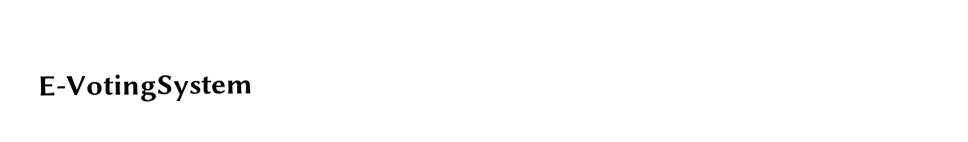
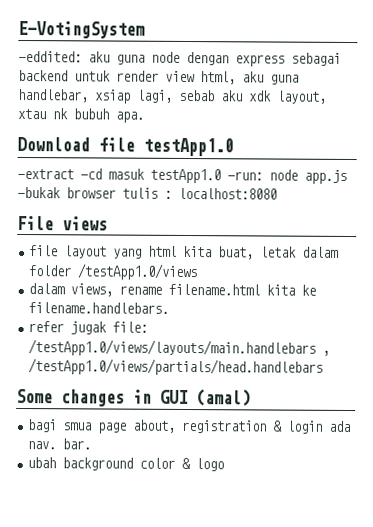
(253, 87) none -> [18,50,341,67] [18,69,299,85] [17,88,327,104] [17,108,144,123] [17,136,234,157] [17,168,347,184] [17,186,277,200] [17,215,108,231] [29,245,340,260] [28,263,198,281] [28,283,317,297] [28,302,170,314] [28,321,149,335] [28,339,331,357] [28,358,324,376] [16,388,251,407] [27,419,352,434] [27,438,92,450] [27,457,225,472] // -eddited: aku guna node dengan express sebagai backend untuk render view html, aku guna handlebar, xsiap lagi, sebab aku xdk layout, xtau nk bubuh apa. // Download file testApp1.0 // -extract -cd masuk testApp1.0 -run: node app.js -bukak browser tulis : localhost:8080 // File views // file layout yang html kita buat, letak dalam folder /testApp1.0/views // dalam views, rename filename.html kita ke filename.handlebars. // refer jugak file: /testApp1.0/views/layouts/main.handlebars , /testApp1.0/views/partials/head.handlebars // Some changes in GUI (amal) // bagi smua page about, registration & login ada nav. bar. // ubah background color & logo

